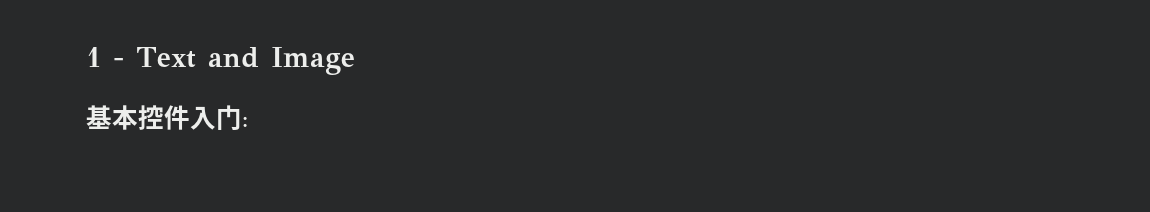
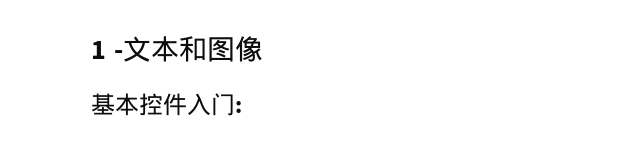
[136,47,355,75] Text and Image -> [122,36,263,62] 文本和图像

